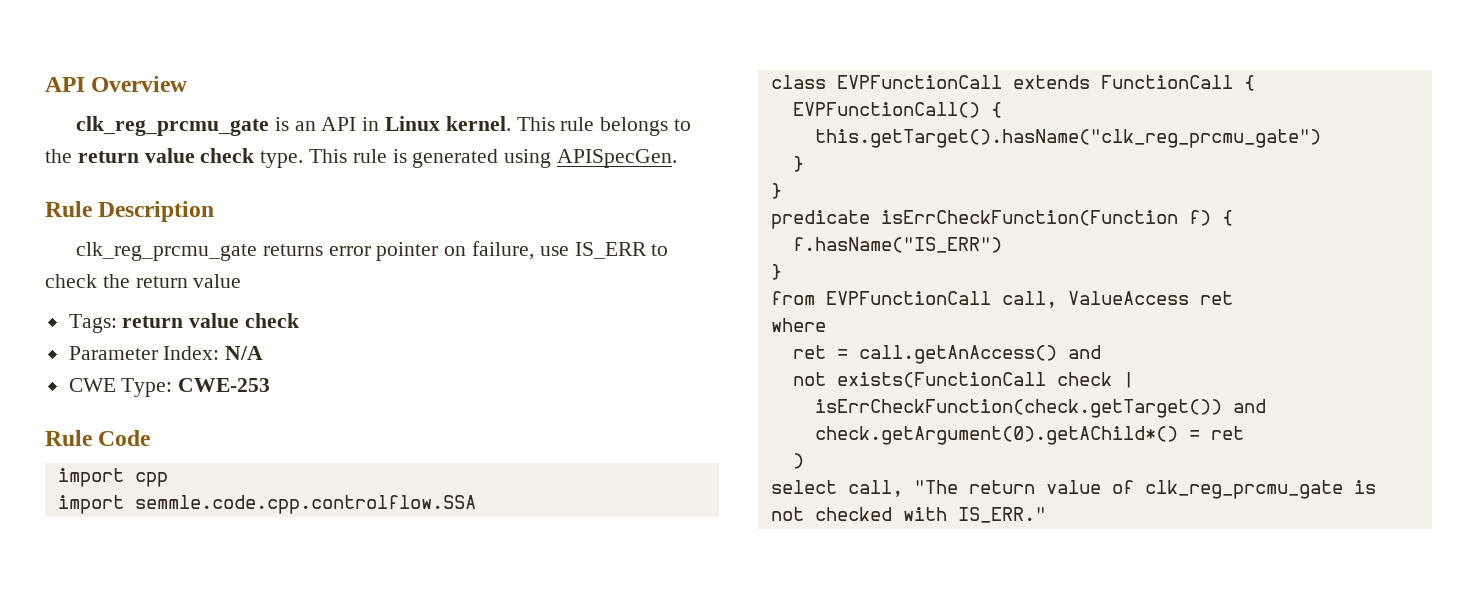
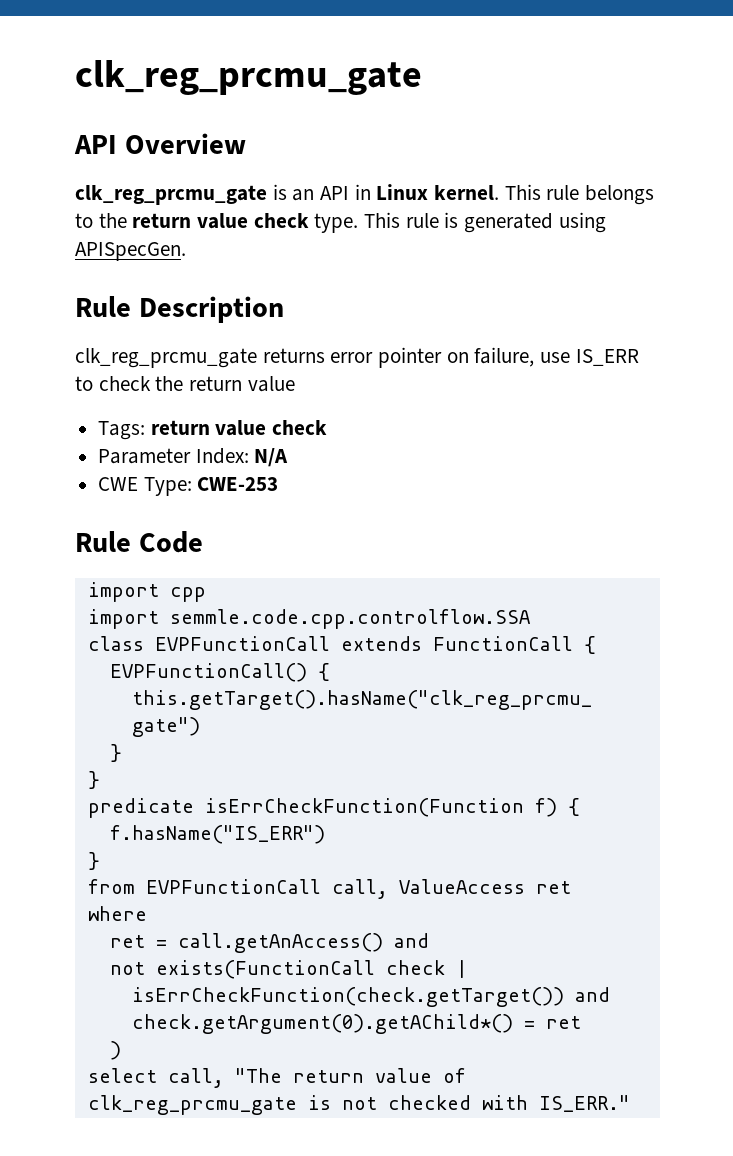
(45, 84) none -> [75,60,422,95] clk_reg_prcmu_gate //

